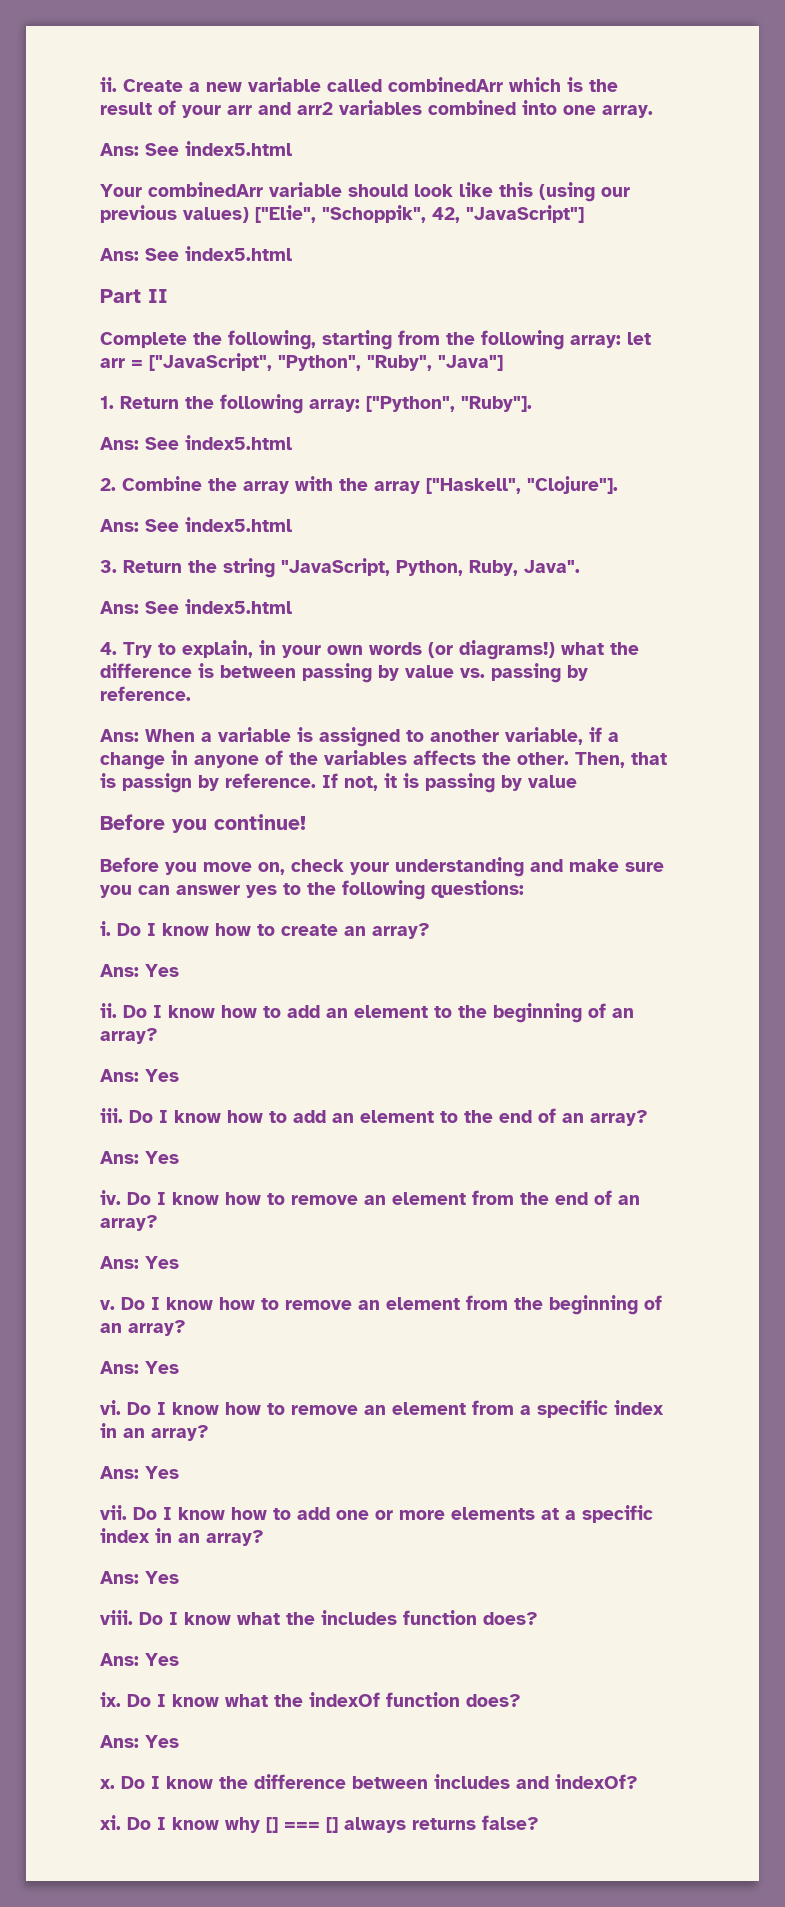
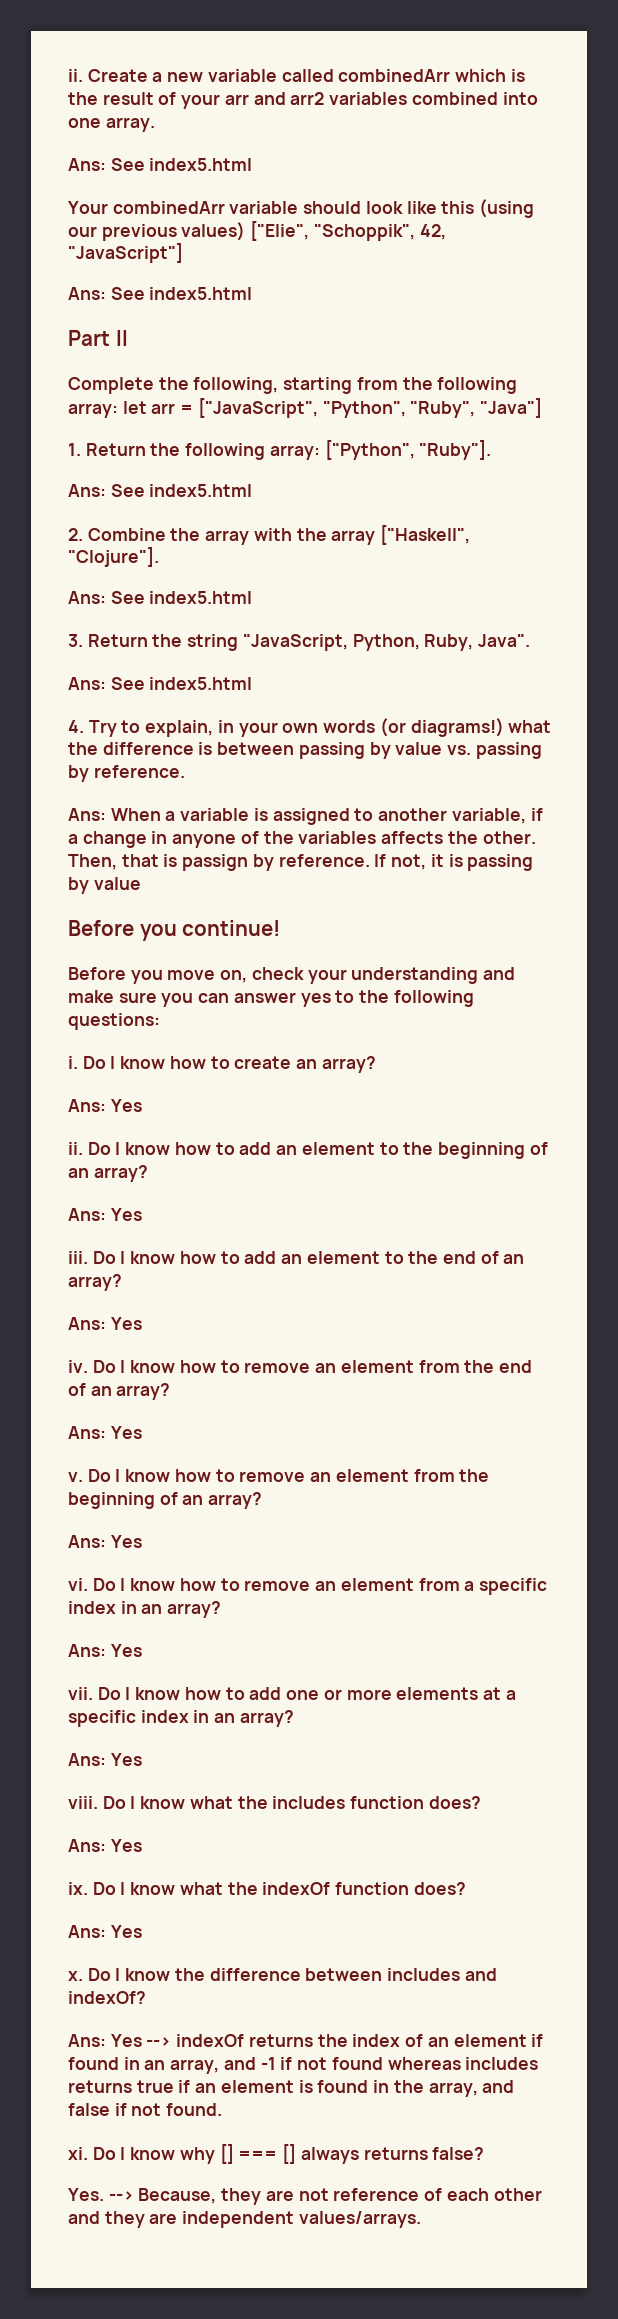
(638, 1781) none -> [68,2034,544,2047] [68,2057,539,2074] [68,2080,515,2097] [68,2103,223,2116] // Ans: Yes --> indexOf returns the index of an element if found in an array, and -1 if not found whereas includes returns true if an element is found in the array, and false if not found.
(539, 1822) none -> [68,2188,542,2205] [68,2211,421,2228] // Yes. --> Because, they are not reference of each other and they are independent values/arrays.

